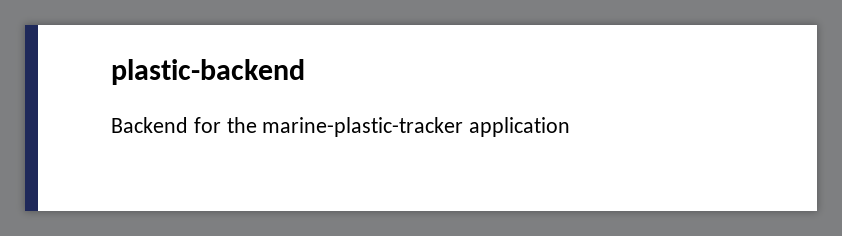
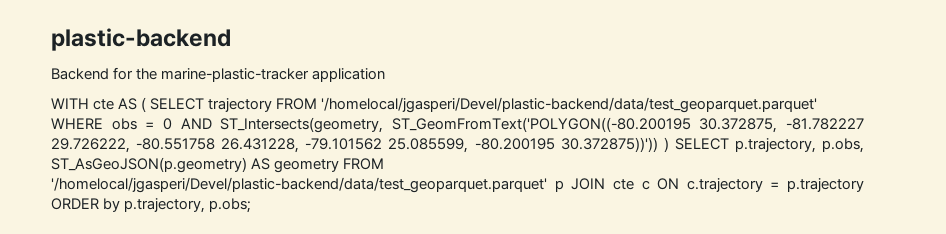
(571, 127) none -> [51,97,818,113] [51,117,864,133] [51,137,865,153] [51,157,385,173] [51,177,864,193] [51,198,252,213] // WITH cte AS ( SELECT trajectory FROM '/homelocal/jgasperi/Devel/plastic-backend/data/test_geoparquet.parquet' WHERE obs = 0 AND ST_Intersects(geometry, ST_GeomFromText('POLYGON((-80.200195 30.372875, -81.782227 29.726222, -80.551758 26.431228, -79.101562 25.085599, -80.200195 30.372875))')) ) SELECT p.trajectory, p.obs, ST_AsGeoJSON(p.geometry) AS geometry FROM '/homelocal/jgasperi/Devel/plastic-backend/data/test_geoparquet.parquet' p JOIN cte c ON c.trajectory = p.trajectory ORDER by p.trajectory, p.obs;

